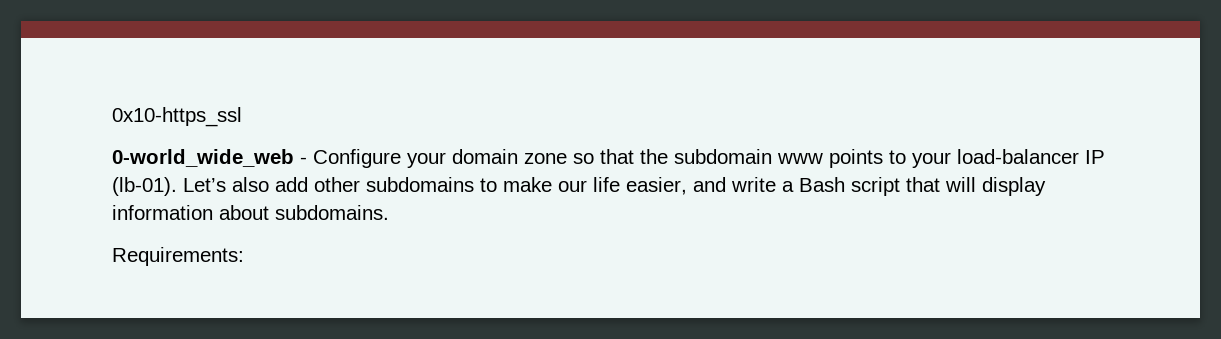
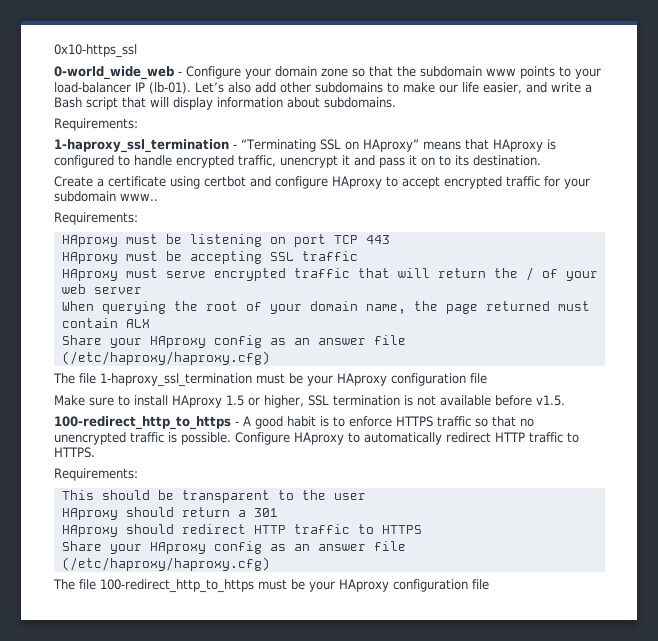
(244, 256) none -> [54,139,556,153] [54,155,541,168] [54,176,590,189] [54,191,158,202] [54,212,138,225] [61,234,390,247] [61,251,358,264] [61,267,598,281] [61,284,142,294] [61,301,590,314] [61,318,150,328] [61,335,406,348] [61,351,270,365] [53,373,487,387] [54,395,565,408] [54,416,534,430] [54,432,579,445] [54,447,95,458] [54,468,138,481] [61,490,366,503] [61,507,278,520] [61,524,422,537] [61,541,406,554] [61,557,270,571] [53,579,489,593] // 1-haproxy_ssl_termination - “Terminating SSL on HAproxy” means that HAproxy is configured to handle encrypted traffic, unencrypt it and pass it on to its destination. // Create a certificate using certbot and configure HAproxy to accept encrypted traffic for your subdomain www.. // Requirements: // HAproxy must be listening on port TCP 443 // HAproxy must be accepting SSL traffic // HAproxy must serve encrypted traffic that will return the / of your web server // When querying the root of your domain name, the page returned must contain ALX // Share your HAproxy config as an answer file (/etc/haproxy/haproxy.cfg) // The file 1-haproxy_ssl_termination must be your HAproxy configuration file // Make sure to install HAproxy 1.5 or higher, SSL termination is not available before v1.5. // 100-redirect_http_to_https - A good habit is to enforce HTTPS traffic so that no unencrypted traffic is possible. Configure HAproxy to automatically redirect HTTP traffic to HTTPS. // Requirements: // This should be transparent to the user // HAproxy should return a 301 // HAproxy should redirect HTTP traffic to HTTPS // Share your HAproxy config as an answer file (/etc/haproxy/haproxy.cfg) // The file 100-redirect_http_to_https must be your HAproxy configuration file

